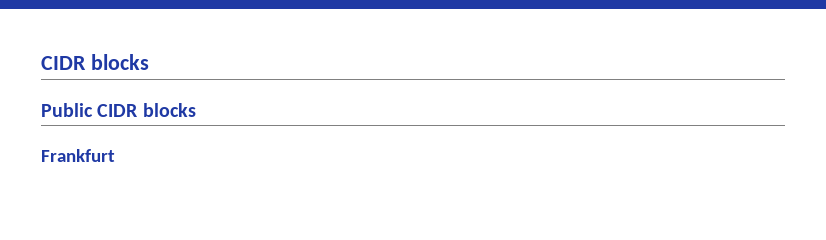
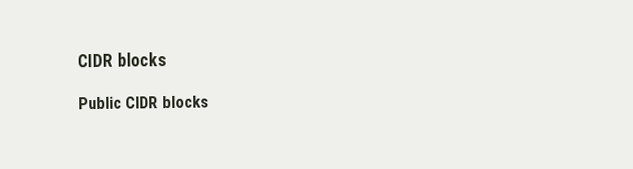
[41,149,115,162] // Frankfurt -> (209, 102) none

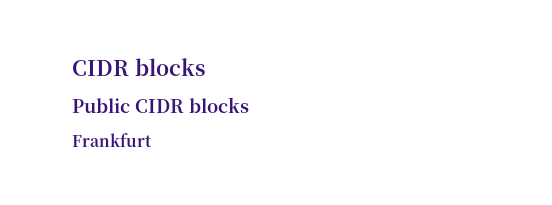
(209, 102) none -> [72,133,152,147] // Frankfurt

